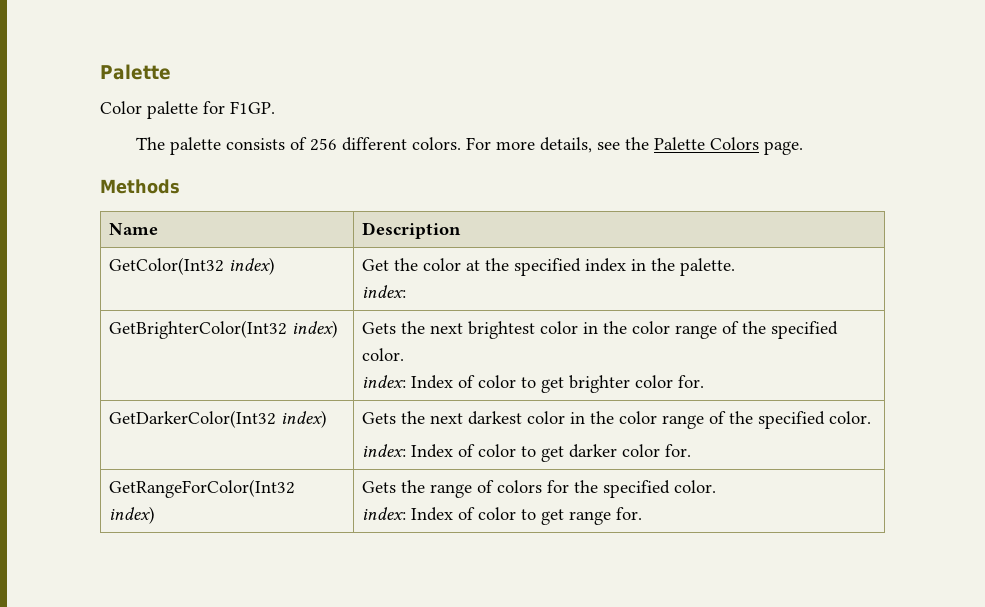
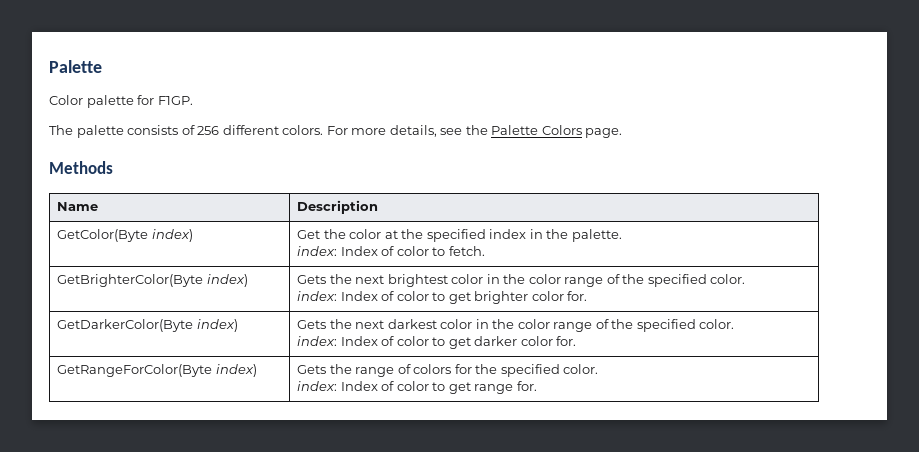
[108,257,224,275] GetColor(Int32 -> [56,229,148,242] GetColor(Byte
[108,320,287,339] // GetBrighterColor(Int32 -> [340,246,485,256] [56,274,203,287] Index of color to fetch. // GetBrighterColor(Byte
[108,410,276,428] GetDarkerColor(Int32 -> [56,319,193,332] GetDarkerColor(Byte
[108,479,295,498] GetRangeForColor(Int32 -> [56,364,212,377] GetRangeForColor(Byte

